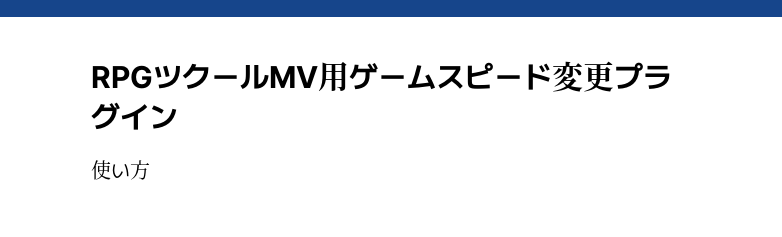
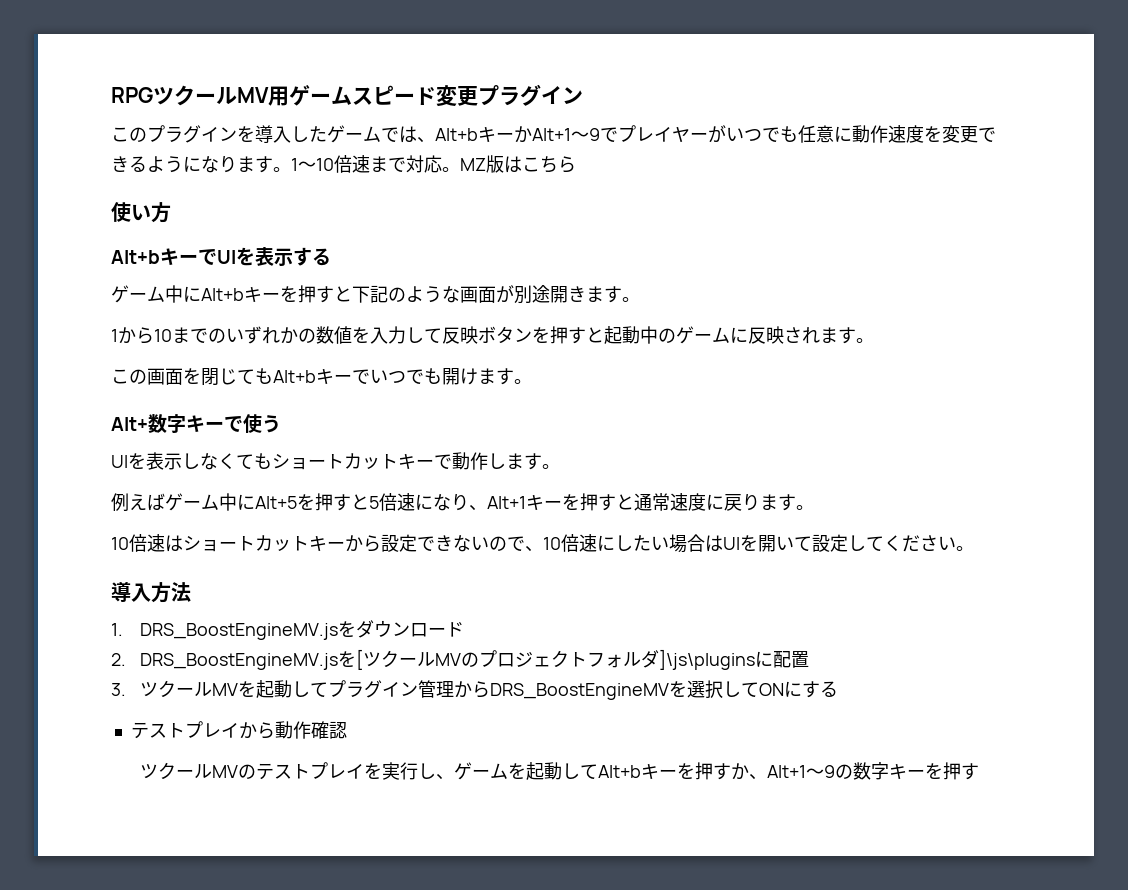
[91,160,150,180] 使い方 -> [111,125,996,143] [111,155,576,173] [111,202,171,223] [111,247,331,266] [111,285,640,304] [111,326,874,344] [111,368,532,386] [111,414,281,433] [111,452,560,470] [111,493,814,512] [111,534,974,553] [111,581,191,603] [111,620,464,640] [111,649,809,670] [111,680,838,700] [130,721,347,739] [139,762,979,780] このプラグインを導入したゲームでは、Alt+bキーかAlt+1～9でプレイヤーがいつでも任意に動作速度を変更できるようになります。1～10倍速まで対応。MZ版はこちら // 使い方 // Alt+bキーでUIを表示する // ゲーム中にAlt+bキーを押すと下記のような画面が別途開きます。 // 1から10までのいずれかの数値を入力して反映ボタンを押すと起動中のゲームに反映されます。 // この画面を閉じてもAlt+bキーでいつでも開けます。 // Alt+数字キーで使う // UIを表示しなくてもショートカットキーで動作します。 // 例えばゲーム中にAlt+5を押すと5倍速になり、Alt+1キーを押すと通常速度に戻ります。 // 10倍速はショートカットキーから設定できないので、10倍速にしたい場合はUIを開いて設定してください。 // 導入方法 // 1. DRS_BoostEngineMV.jsをダウンロード // 2. DRS_BoostEngineMV.jsを[ツクールMVのプロジェクトフォルダ]\js\pluginsに配置 // 3.ツクールMVを起動してプラグイン管理からDRS_BoostEngineMVを選択してONにする // テストプレイから動作確認 // ツクールMVのテストプレイを実行し、ゲームを起動してAlt+bキーを押すか、Alt+1～9の数字キーを押す

